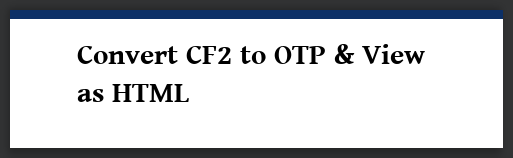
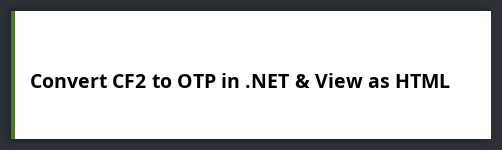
(326, 55) none -> [221,73,290,88] in .NET

